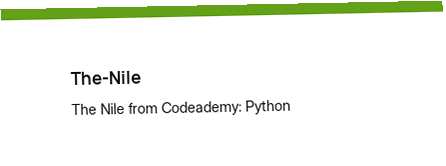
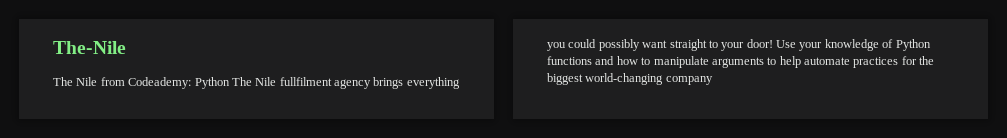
(291, 107) none -> [231,77,460,89] [547,39,931,51] [547,56,935,68] [547,73,713,85] The Nile fullfilment agency brings everything you could possibly want straight to your door! Use your knowledge of Python functions and how to manipulate arguments to help automate practices for the biggest world-changing company

